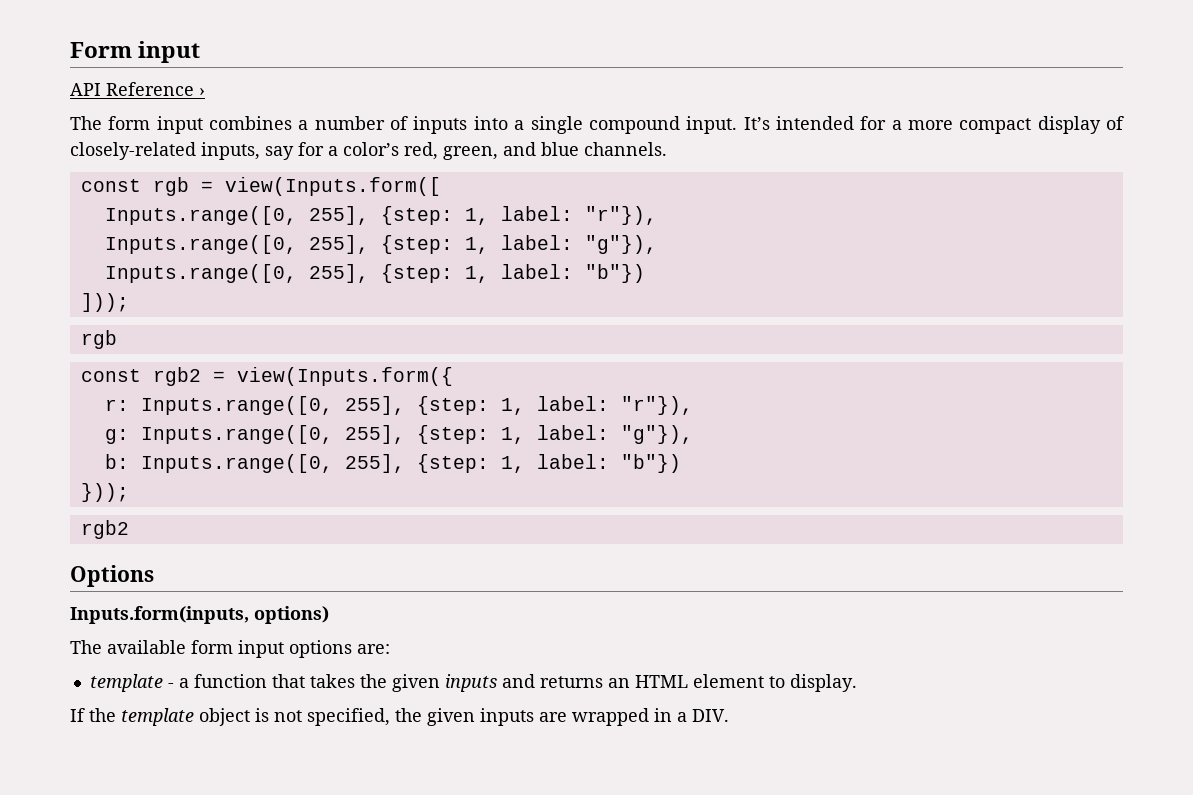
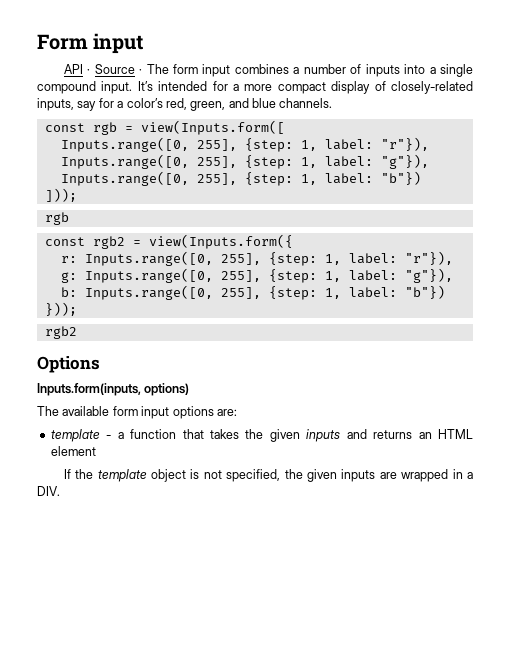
[106,82,205,96] Reference › // -> [87,64,143,74] · Source ·
[768,674,857,692] to display. -> (96, 451) none

